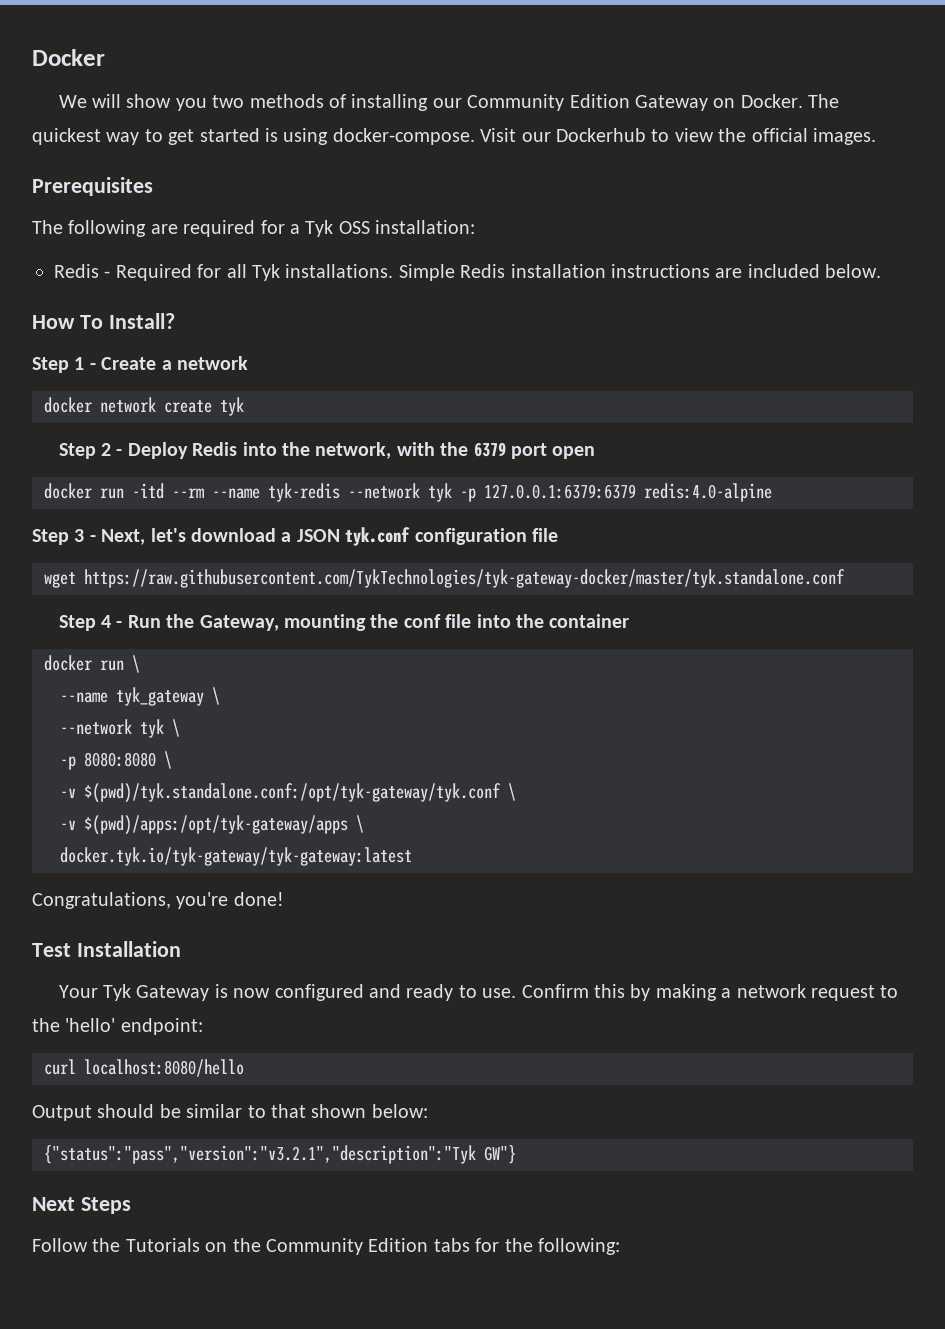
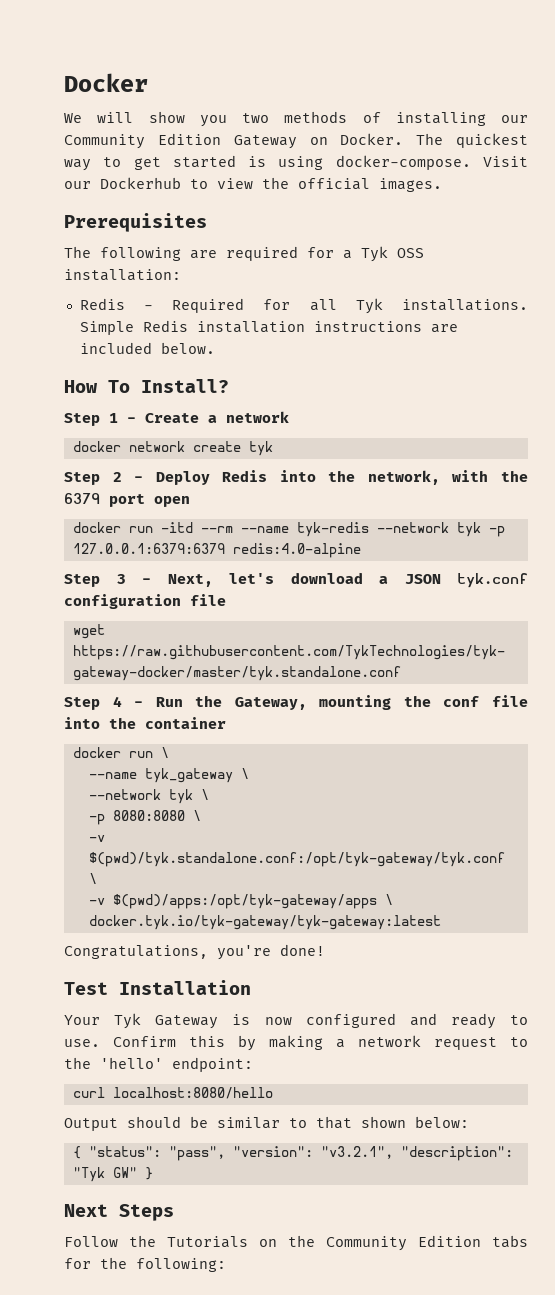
[44,1145,516,1164] {"status":"pass","version":"v3.2.1","description":"Tyk GW"} -> [72,1146,513,1161] [72,1167,153,1182] { "status": "pass", "version": "v3.2.1", "description": "Tyk GW" }

